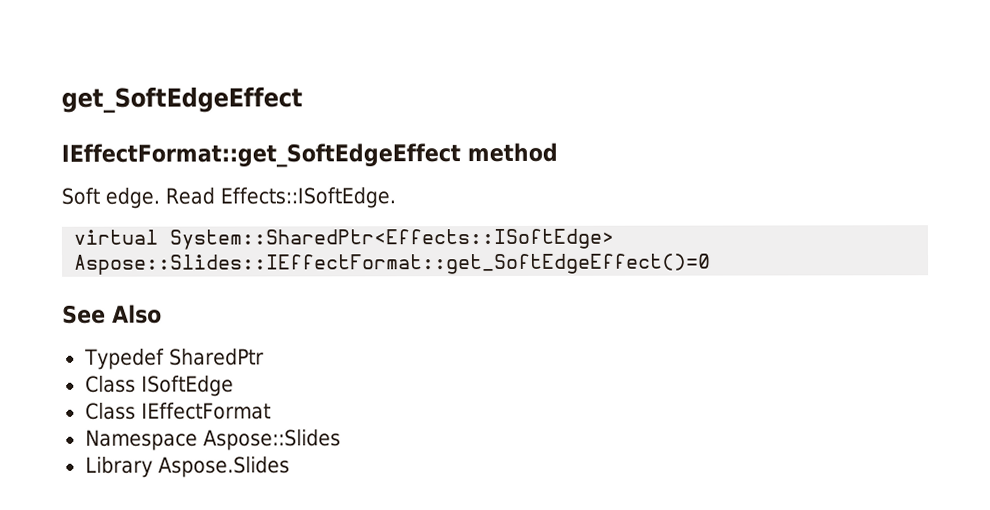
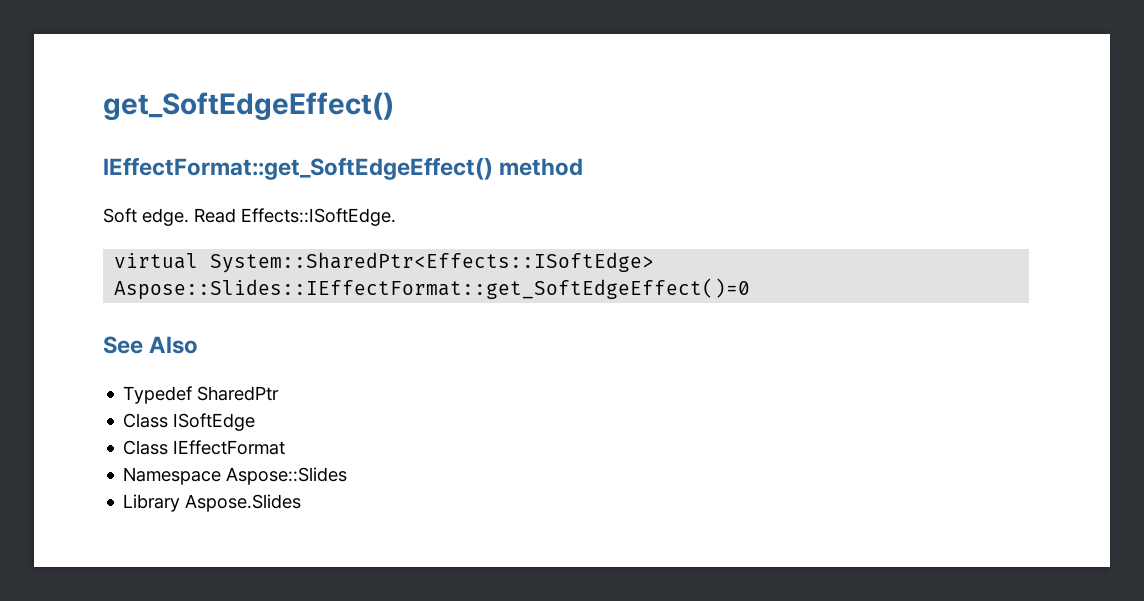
[61,87,303,113] [61,143,461,168] get_SoftEdgeEffect // IEffectFormat::get_SoftEdgeEffect -> [103,92,394,121] [103,157,493,180] get_SoftEdgeEffect() // IEffectFormat::get_SoftEdgeEffect()

